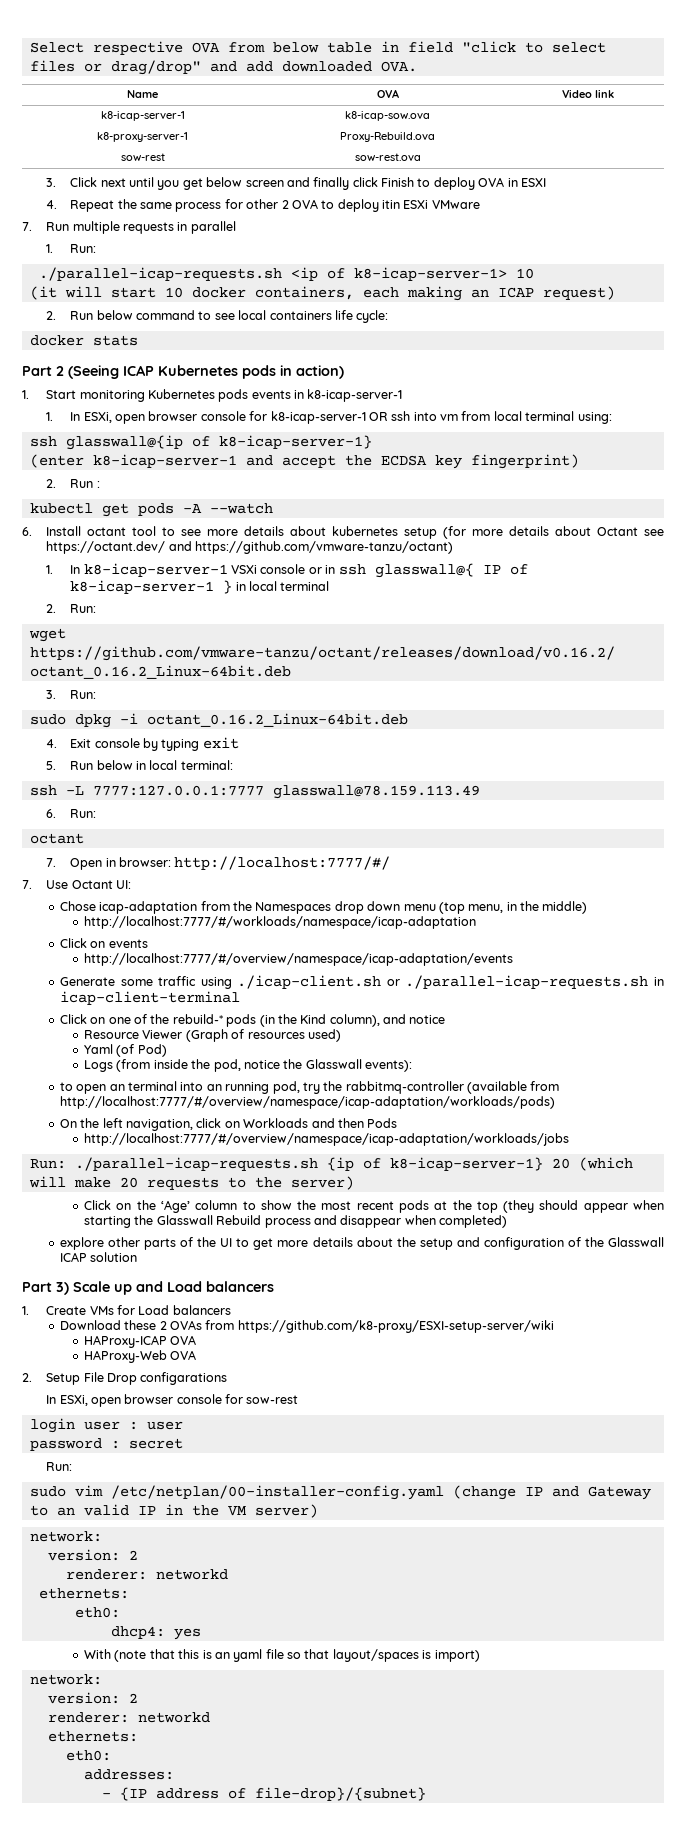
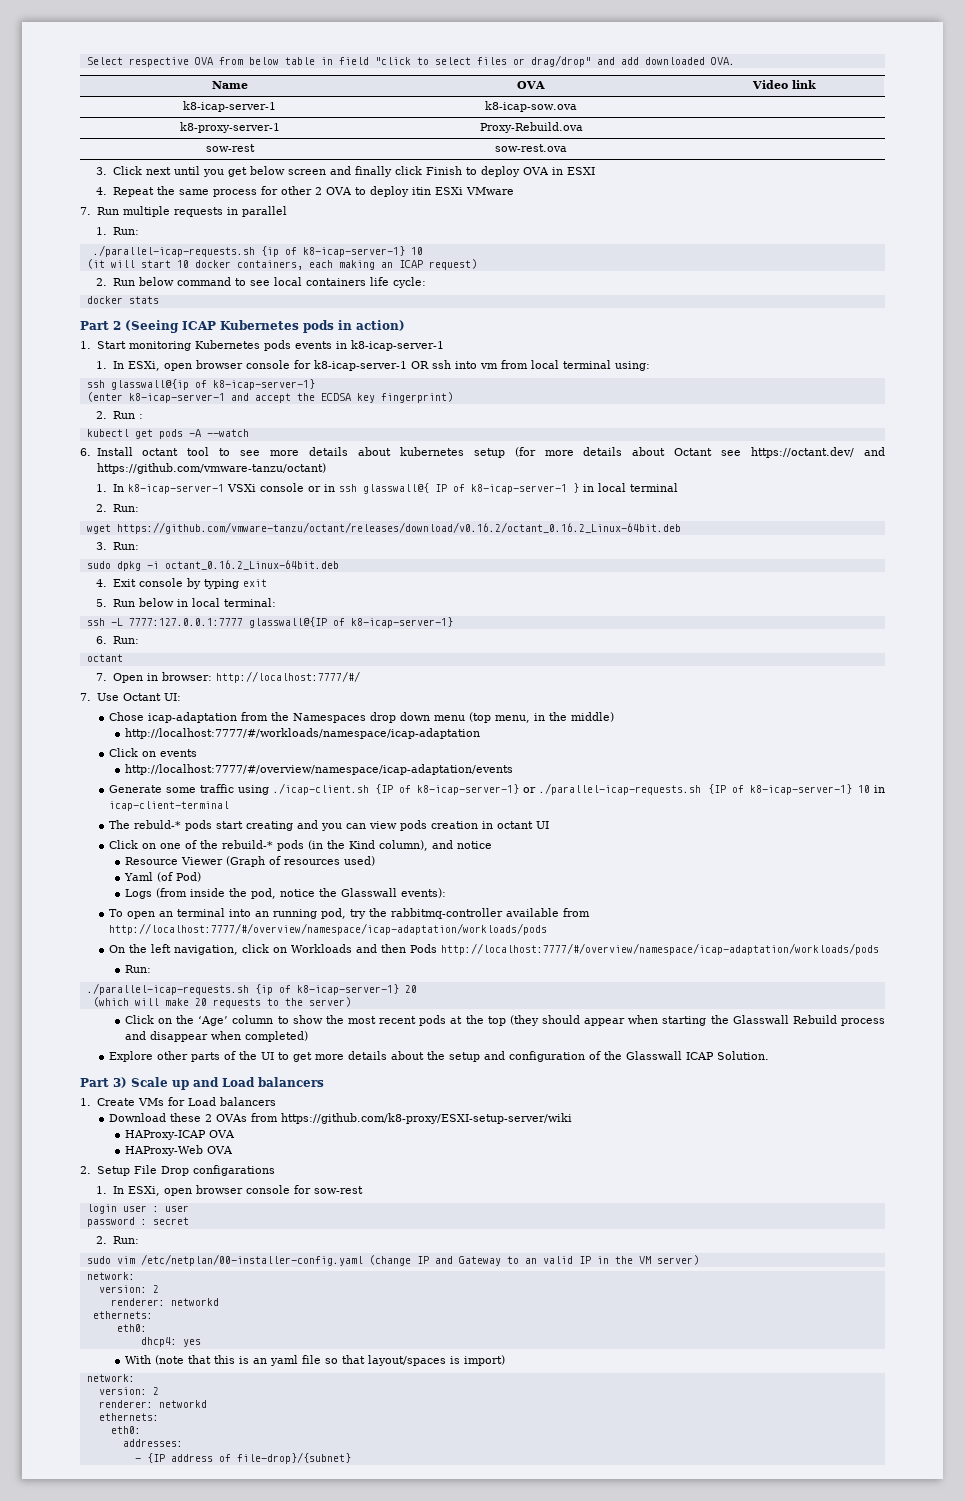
[290,267,507,281] <ip of k8-icap-server-1> -> [260,246,405,257] {ip of k8-icap-server-1}
[272,785,480,799] glasswall@78.159.113.49 -> [248,617,453,628] glasswall@{IP of k8-icap-server-1}
[386,975,665,989] [59,991,240,1005] or ./parallel-icap-requests.sh in icap-client-terminal -> [374,783,885,795] [108,801,229,811] [108,820,549,831] {IP of k8-icap-server-1} or ./parallel-icap-requests.sh {IP of k8-icap-server-1} 10 in icap-client-terminal // The rebuld-* pods start creating and you can view pods creation in octant UI
[59,1082,73,1091] to -> [108,909,123,917] To
[467,1081,560,1094] [59,1096,555,1109] (available from http://localhost:7777/#/overview/namespace/icap-adaptation/workloads/pods) -> [505,908,590,917] [108,923,547,935] available from http://localhost:7777/#/overview/namespace/icap-adaptation/workloads/pods
[84,1133,570,1146] [29,1159,66,1169] // http://localhost:7777/#/overview/namespace/icap-adaptation/workloads/jobs // Run: -> [440,943,879,955] [124,965,151,973] http://localhost:7777/#/overview/namespace/icap-adaptation/workloads/pods // Run: //
(570, 1163) none -> (417, 989) //
[59,1237,104,1250] explore -> [108,1051,153,1062] Explore
[90,1252,138,1262] solution -> [716,1051,769,1060] Solution.
(228, 1378) none -> [96,1186,108,1194] 1.
(183, 1443) none -> [96,1236,108,1244] 2.

